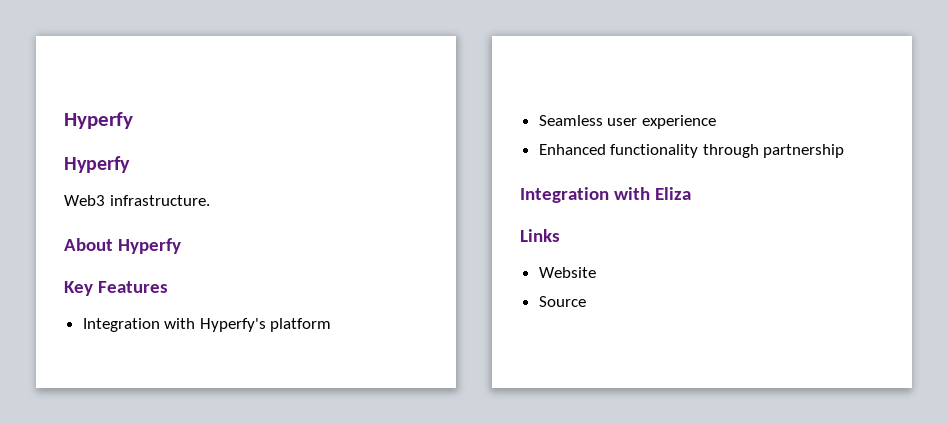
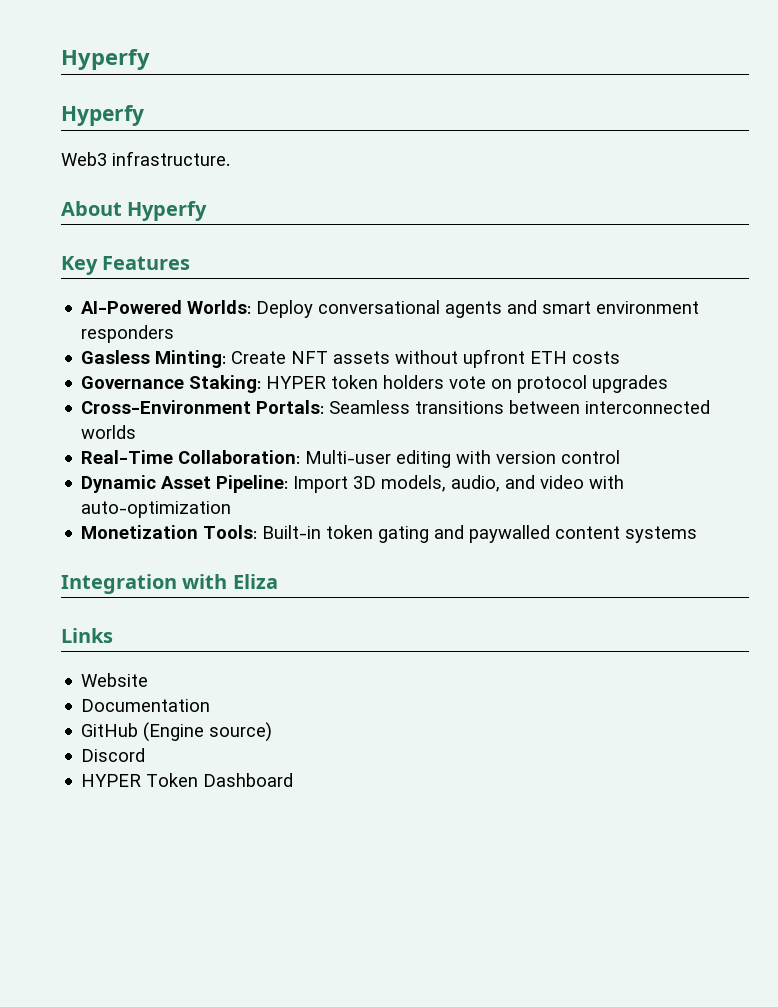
[82,318,332,332] [538,115,716,129] [538,144,845,158] Integration with Hyperfy's platform // Seamless user experience // Enhanced functionality through partnership -> [81,300,700,318] [81,325,175,343] [81,349,621,368] [81,375,669,393] [81,400,711,414] [81,425,137,439] [81,450,621,468] [81,475,625,493] [81,501,232,518] [81,525,698,543] AI-Powered Worlds: Deploy conversational agents and smart environment responders // Gasless Minting: Create NFT assets without upfront ETH costs // Governance Staking: HYPER token holders vote on protocol upgrades // Cross-Environment Portals: Seamless transitions between interconnected worlds // Real-Time Collaboration: Multi-user editing with version control // Dynamic Asset Pipeline: Import 3D models, audio, and video with auto-optimization // Monetization Tools: Built-in token gating and paywalled content systems
[538,296,586,307] Source -> [81,699,211,712] [81,722,273,742] [81,748,146,762] [81,773,294,787] Documentation // GitHub (Engine source) // Discord // HYPER Token Dashboard

